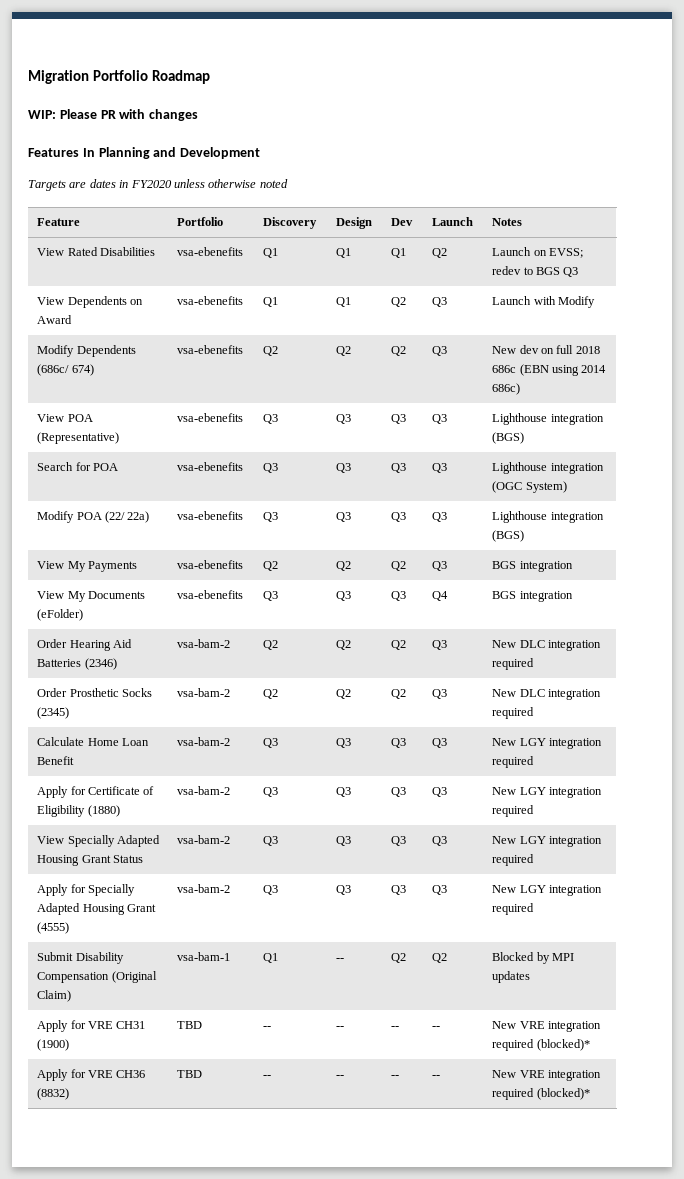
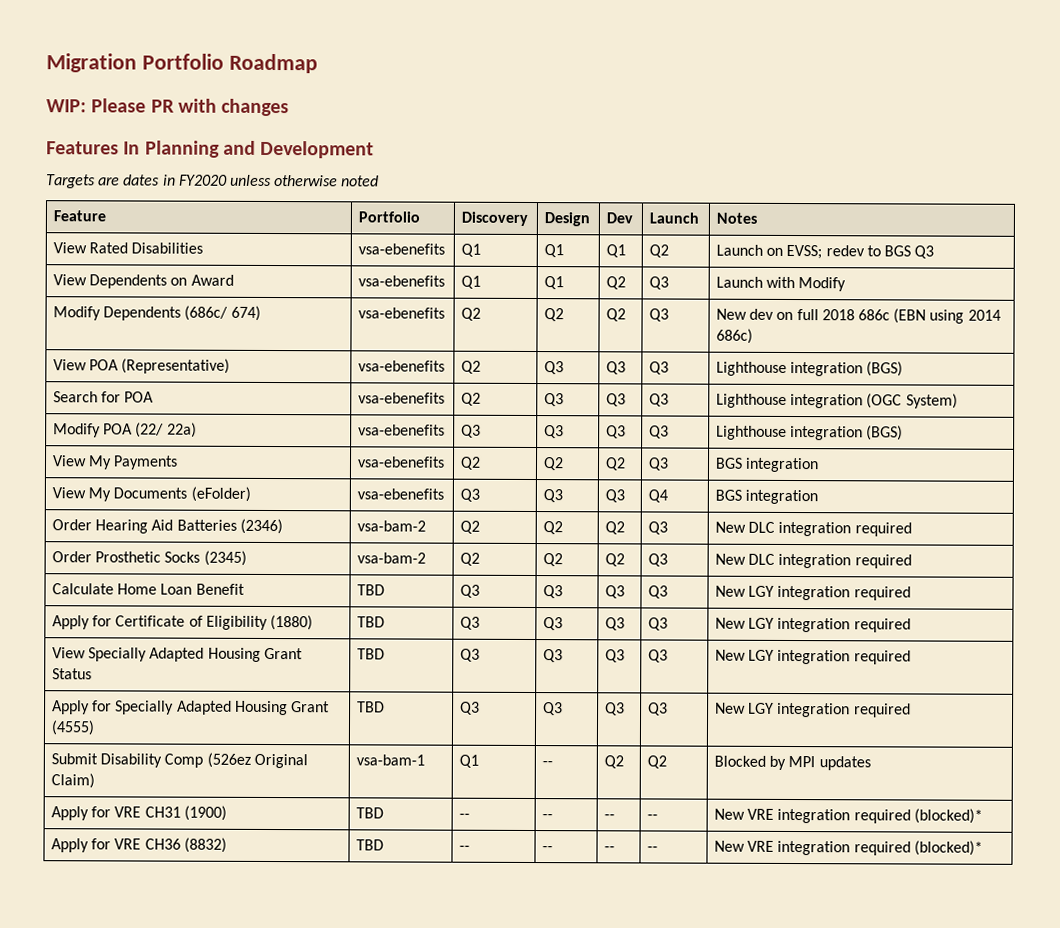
[263,414,279,424] Q3 -> [461,360,482,374] Q2
[263,463,279,473] Q3 -> [461,392,482,406] Q2
[177,737,231,746] vsa-bam-2 -> [357,584,386,596] TBD
[177,786,231,795] vsa-bam-2 -> [357,616,386,628] TBD
[177,835,231,844] vsa-bam-2 -> [357,648,386,660] TBD
[177,884,231,893] vsa-bam-2 -> [357,701,386,713] TBD
[37,971,157,983] Compensation (Original -> [164,752,308,769] Comp (526ez Original

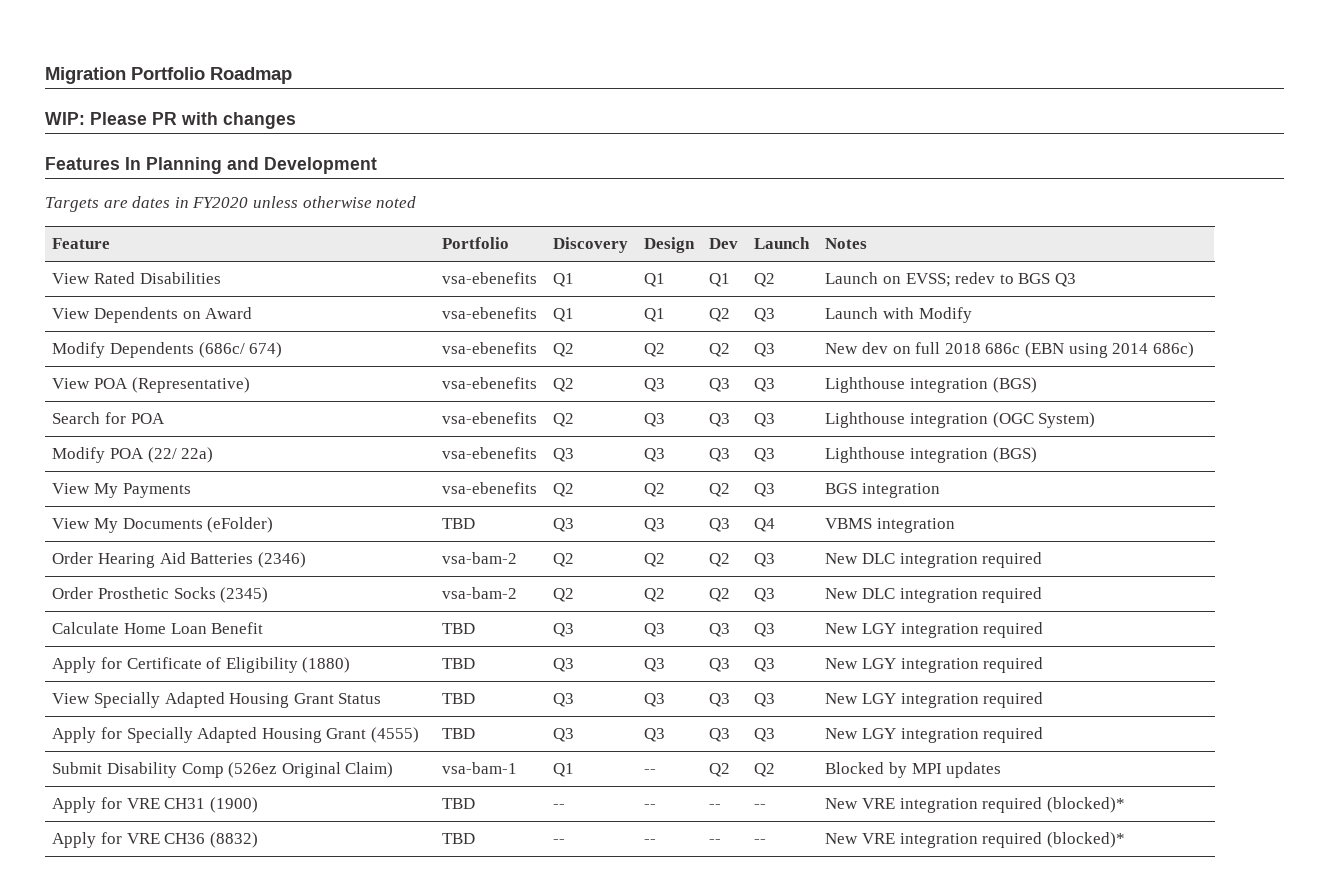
[357,488,445,500] vsa-ebenefits -> [442,518,476,529] TBD
[715,489,743,501] BGS -> [825,518,873,529] VBMS

